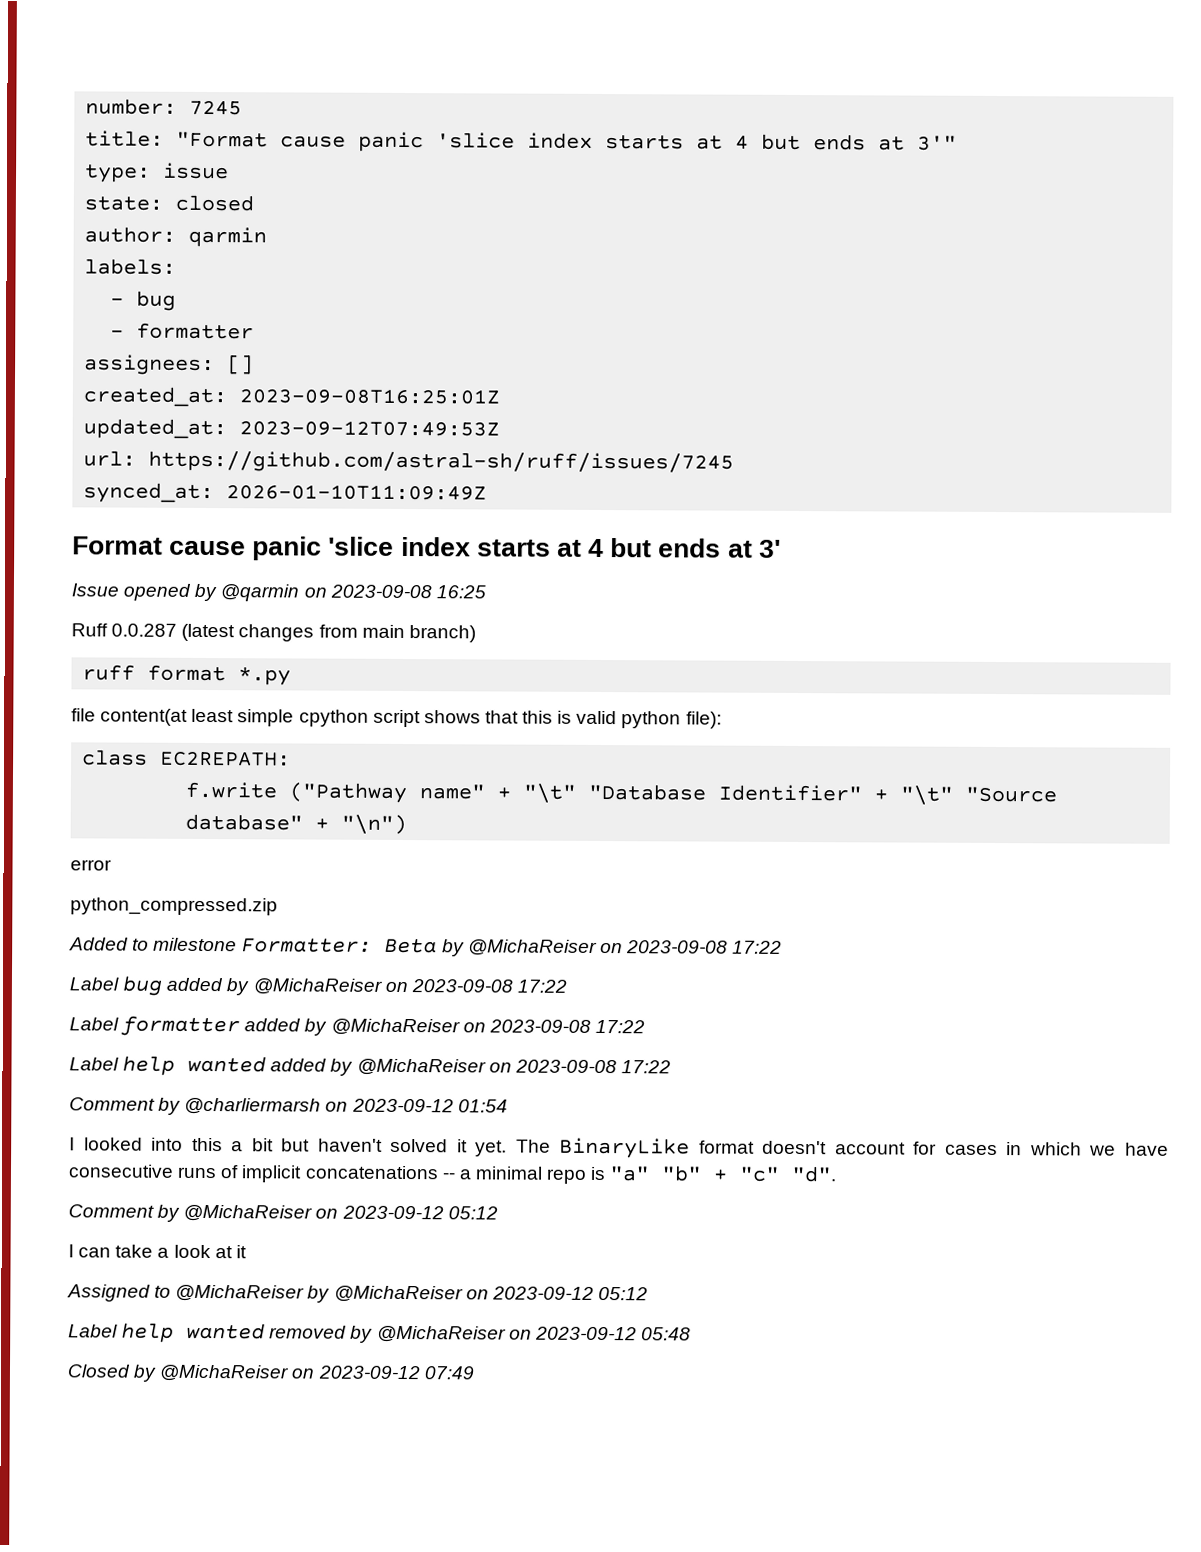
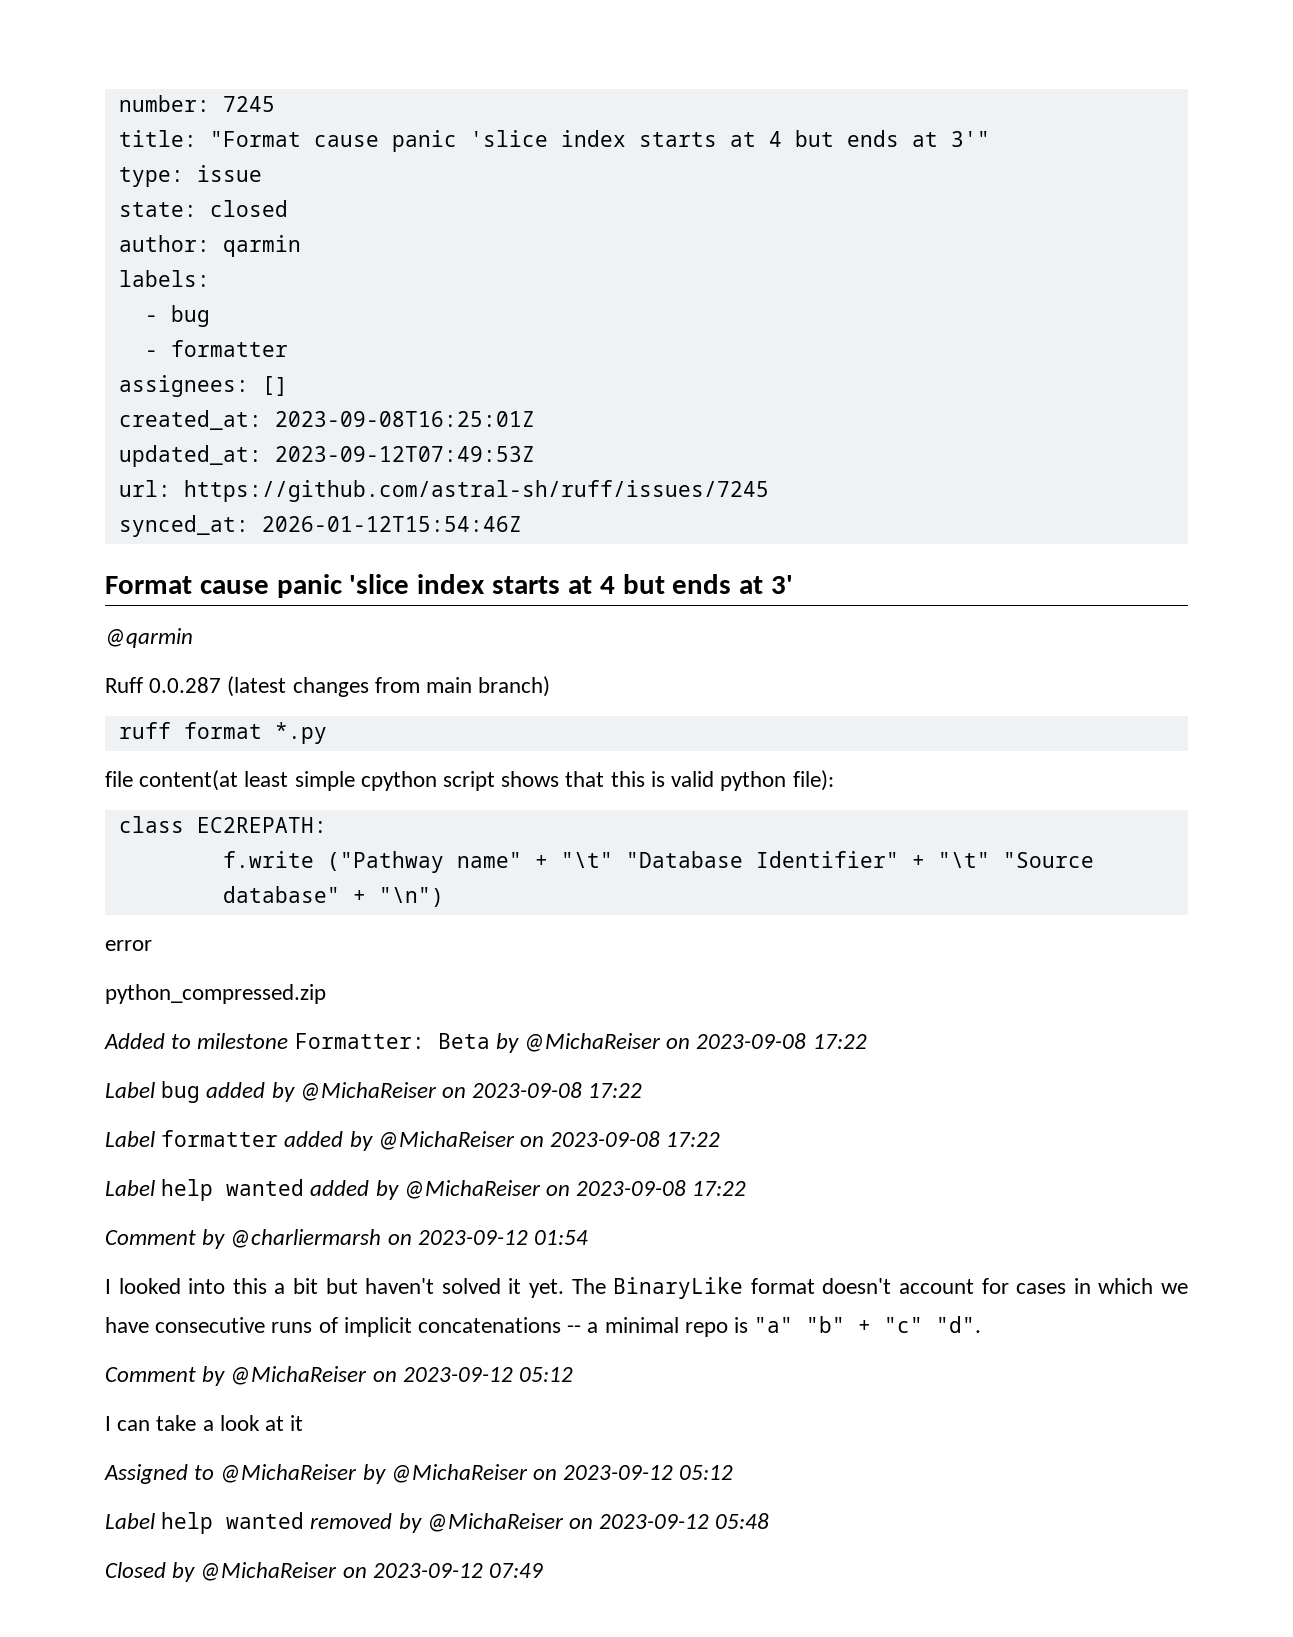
[226,484,488,501] 2026-01-10T11:09:49Z -> [261,516,522,532] 2026-01-12T15:54:46Z
[71,583,486,602] Issue opened by @qarmin on 2023-09-08 16:25 -> [105,628,193,648] @qarmin

